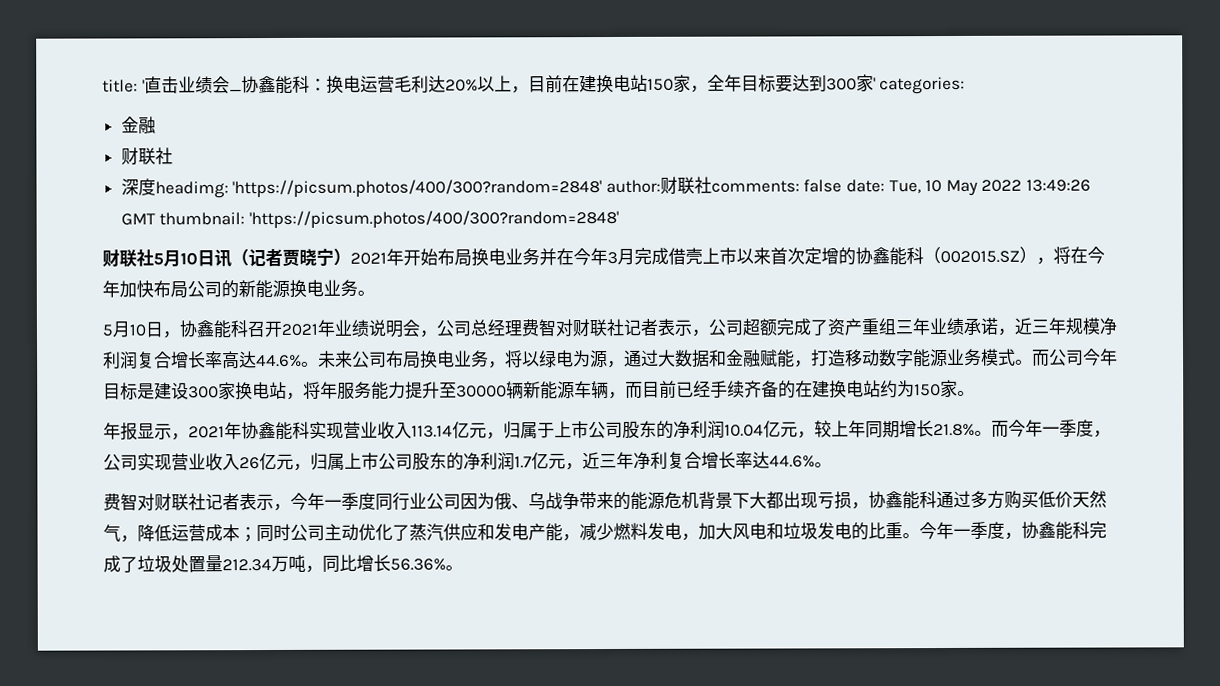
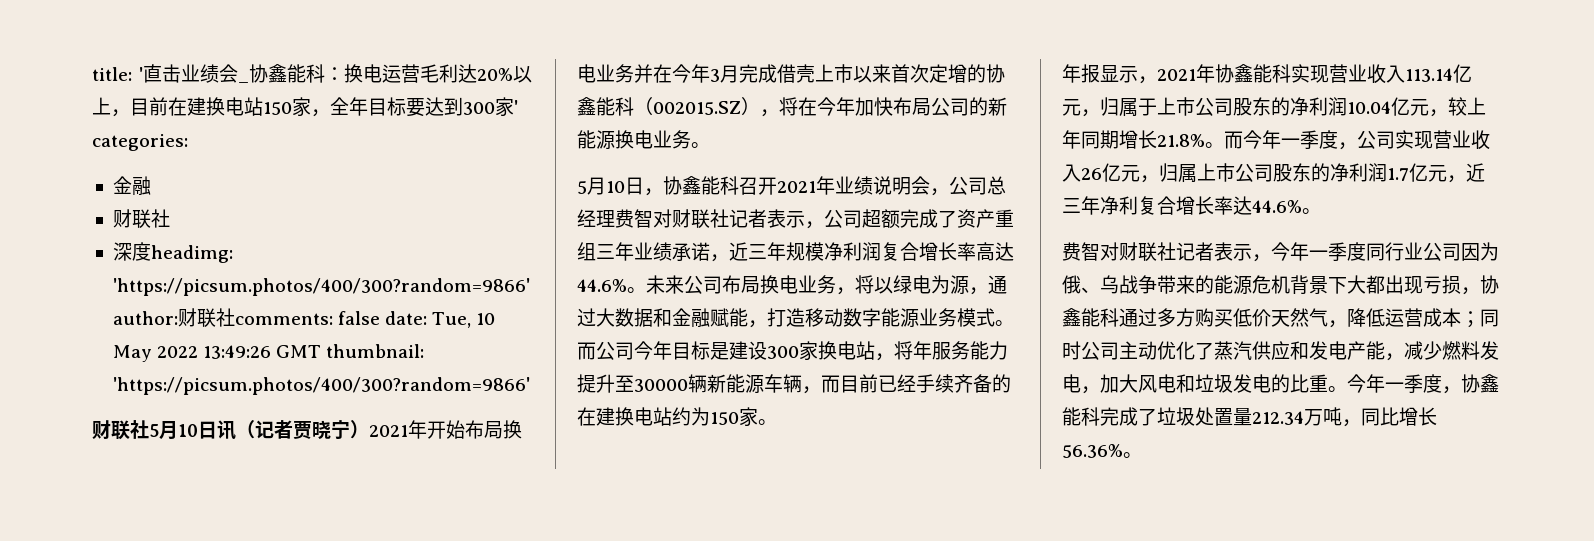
[232,179,603,198] 'https://picsum.photos/400/300?random=2848' -> [112,278,530,296] 'https://picsum.photos/400/300?random=9866'
[248,209,619,229] 'https://picsum.photos/400/300?random=2848' -> [112,377,530,395] 'https://picsum.photos/400/300?random=9866'

